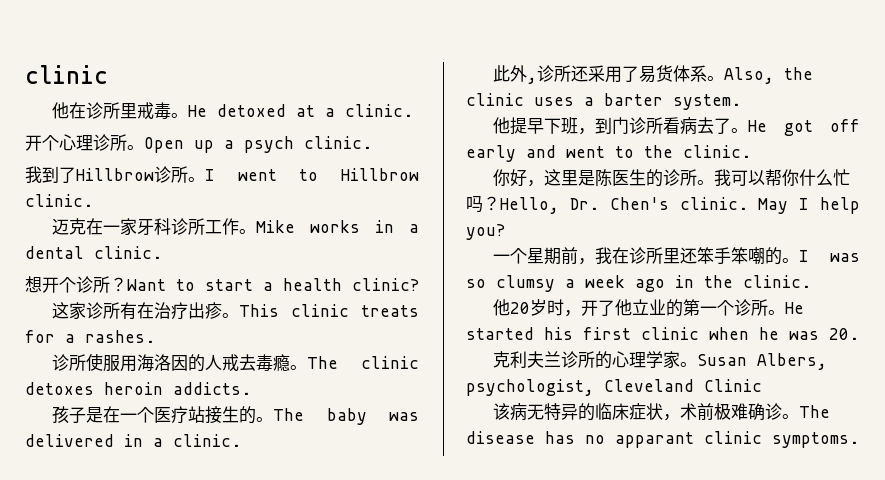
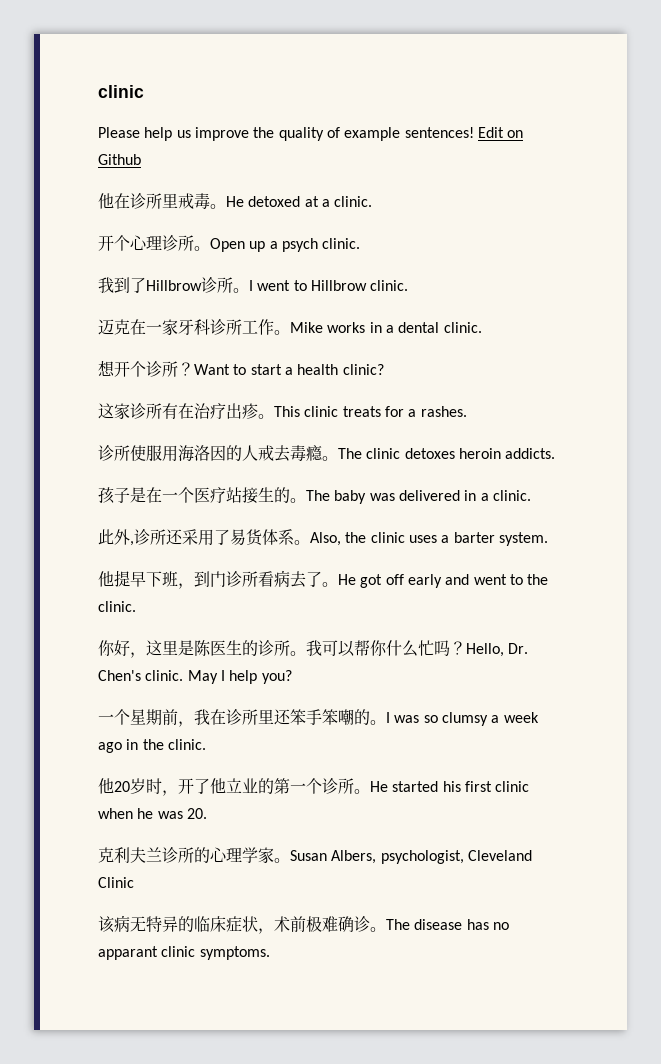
[25,65,108,84] clinic -> [98,85,144,98] [98,127,524,141] [98,154,141,165] clinic // Please help us improve the quality of example sentences! Edit on Github

